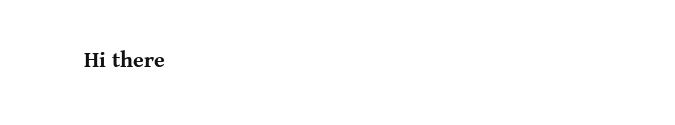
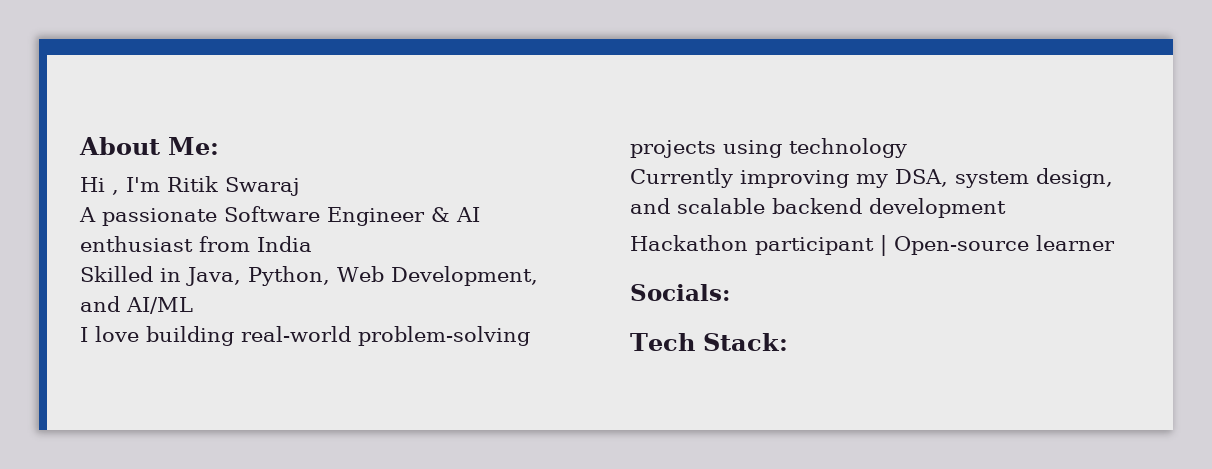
[84,50,165,67] Hi there -> [79,137,219,155] [80,176,300,196] [79,206,480,226] [80,236,312,252] [80,266,538,286] [80,296,193,314] [80,326,530,346] [630,138,907,158] [630,168,1113,188] [630,198,1006,218] [630,235,1115,256] [630,284,730,301] [630,333,788,351] About Me: // Hi , I'm Ritik Swaraj // A passionate Software Engineer & AI enthusiast from India // Skilled in Java, Python, Web Development, and AI/ML // I love building real-world problem-solving projects using technology // Currently improving my DSA, system design, and scalable backend development // Hackathon participant | Open-source learner // Socials: // Tech Stack:

